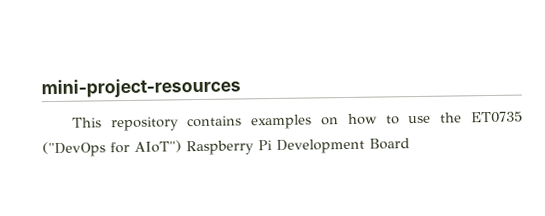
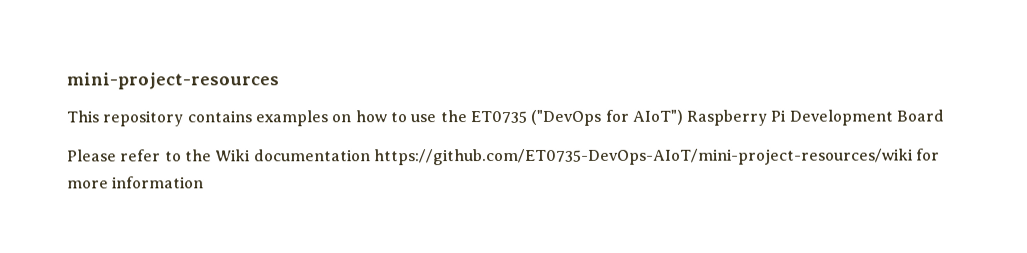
(410, 144) none -> [67,148,941,166] [67,176,205,189] // Please refer to the Wiki documentation https://github.com/ET0735-DevOps-AIoT/mini-project-resources/wiki for more information

